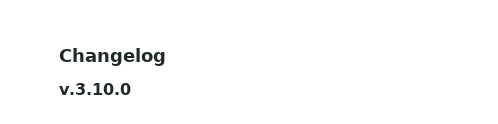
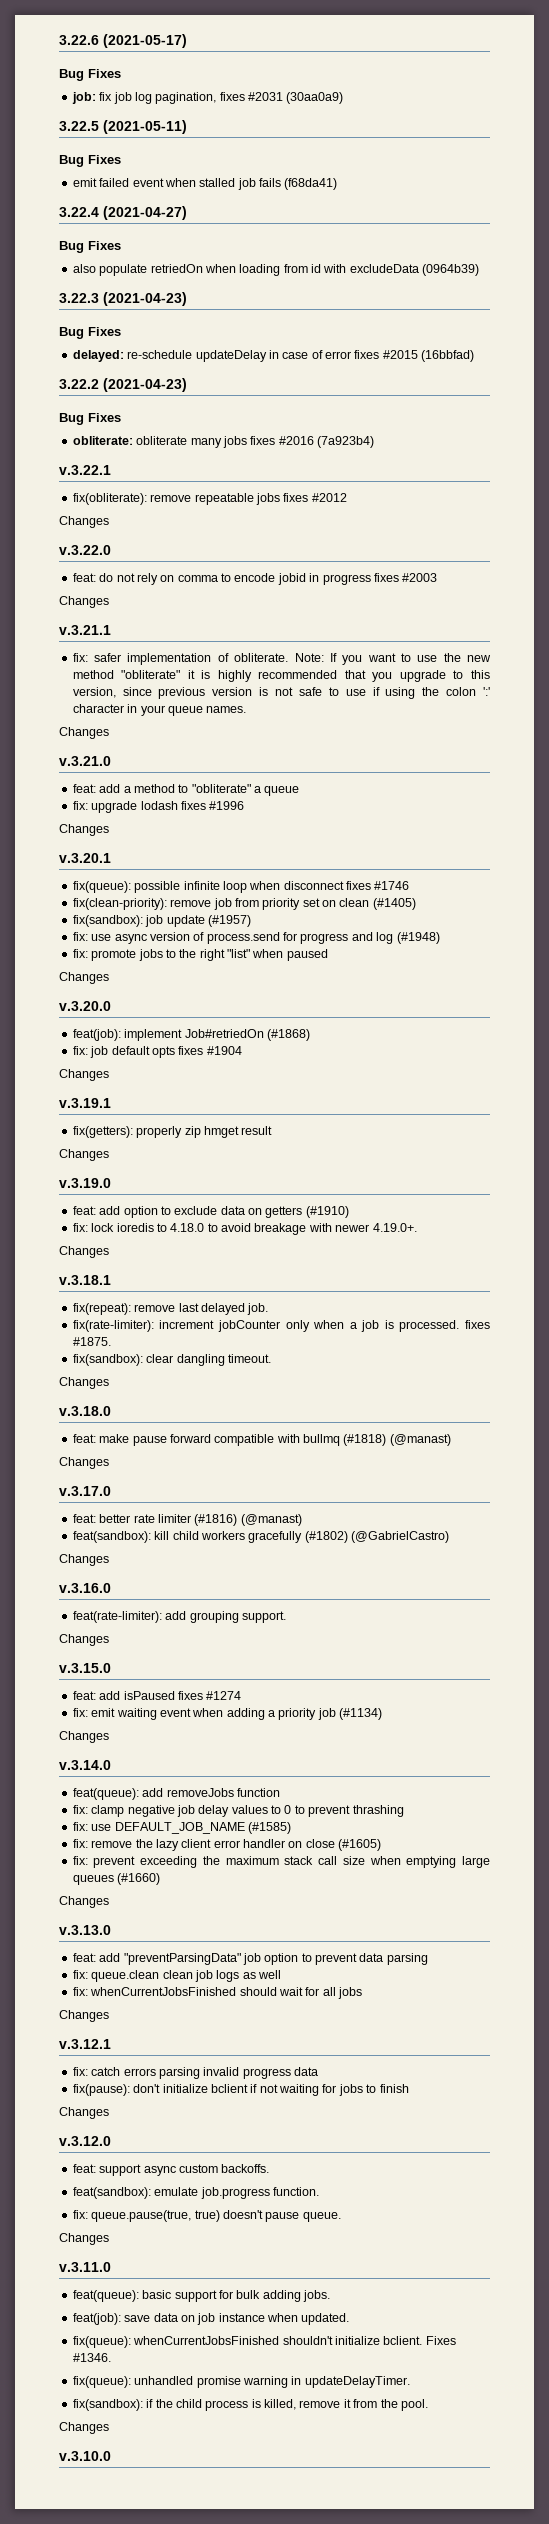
[59,48,166,66] Changelog -> [59,34,187,48] [59,69,121,81] [71,92,344,104] [59,120,187,134] [59,155,121,167] [72,178,338,190] [59,206,187,220] [59,241,121,253] [72,264,480,276] [59,292,187,306] [59,327,121,339] [72,350,475,362] [59,378,187,392] [59,413,121,425] [72,436,374,448] [59,465,111,475] [72,493,347,505] [59,516,109,528] [59,545,111,555] [72,573,438,585] [59,596,109,608] [59,625,111,635] [72,653,492,665] [72,670,490,682] [72,687,491,699] [72,704,247,716] [59,727,109,739] [59,756,111,766] [72,784,300,796] [72,801,245,813] [59,824,109,836] [59,853,111,863] [72,881,410,893] [72,898,416,910] [72,915,251,927] [72,932,440,944] [72,949,328,961] [59,972,109,984] [59,1001,111,1011] [72,1029,310,1041] [72,1046,242,1058] [59,1069,109,1081] [59,1098,111,1108] [72,1126,273,1138] [59,1149,109,1161] [59,1178,111,1188] [72,1206,349,1218] [72,1223,417,1235] [59,1246,109,1258] [59,1275,111,1285] [72,1303,269,1315] [72,1320,490,1332] [72,1337,111,1346] [72,1354,271,1366] [59,1377,109,1389] [59,1406,111,1416] [72,1434,451,1446] [59,1457,109,1469] [59,1486,111,1496] [72,1514,302,1526] [72,1531,449,1543] [59,1554,109,1566] [59,1583,111,1593] [72,1611,286,1623] [59,1634,109,1646] [59,1663,111,1673] [72,1691,242,1700] [72,1708,383,1720] [59,1731,109,1743] [59,1760,111,1770] [72,1788,280,1800] [72,1805,404,1817] [72,1822,291,1834] [72,1839,382,1851] [72,1856,491,1868] [72,1873,161,1885] [59,1896,109,1908] [59,1925,111,1935] [72,1953,428,1965] [72,1970,281,1982] [72,1987,362,1999] [59,2010,109,2022] [59,2039,111,2049] [72,2067,318,2079] [72,2084,409,2096] [59,2107,109,2119] [59,2136,111,2146] [72,2164,270,2176] [72,2187,319,2199] [72,2210,341,2222] [59,2233,109,2245] [59,2262,111,2272] [72,2290,330,2302] [72,2313,350,2325] [72,2336,456,2348] [72,2353,111,2362] [72,2376,410,2388] [72,2399,428,2411] [59,2422,109,2434] 3.22.6 (2021-05-17) // Bug Fixes // job: fix job log pagination, fixes #2031 (30aa0a9) // 3.22.5 (2021-05-11) // Bug Fixes // emit failed event when stalled job fails (f68da41) // 3.22.4 (2021-04-27) // Bug Fixes // also populate retriedOn when loading from id with excludeData (0964b39) // 3.22.3 (2021-04-23) // Bug Fixes // delayed: re-schedule updateDelay in case of error fixes #2015 (16bbfad) // 3.22.2 (2021-04-23) // Bug Fixes // obliterate: obliterate many jobs fixes #2016 (7a923b4) // v.3.22.1 // fix(obliterate): remove repeatable jobs fixes #2012 // Changes // v.3.22.0 // feat: do not rely on comma to encode jobid in progress fixes #2003 // Changes // v.3.21.1 // fix: safer implementation of obliterate. Note: If you want to use the new method "obliterate" it is highly recommended that you upgrade to this version, since previous version is not safe to use if using the colon ':' character in your queue names. // Changes // v.3.21.0 // feat: add a method to "obliterate" a queue // fix: upgrade lodash fixes #1996 // Changes // v.3.20.1 // fix(queue): possible infinite loop when disconnect fixes #1746 // fix(clean-priority): remove job from priority set on clean (#1405) // fix(sandbox): job update (#1957) // fix: use async version of process.send for progress and log (#1948) // fix: promote jobs to the right "list" when paused // Changes // v.3.20.0 // feat(job): implement Job#retriedOn (#1868) // fix: job default opts fixes #1904 // Changes // v.3.19.1 // fix(getters): properly zip hmget result // Changes // v.3.19.0 // feat: add option to exclude data on getters (#1910) // fix: lock ioredis to 4.18.0 to avoid breakage with newer 4.19.0+. // Changes // v.3.18.1 // fix(repeat): remove last delayed job. // fix(rate-limiter): increment jobCounter only when a job is processed. fixes #1875. // fix(sandbox): clear dangling timeout. // Changes // v.3.18.0 // feat: make pause forward compatible with bullmq (#1818) (@manast) // Changes // v.3.17.0 // feat: better rate limiter (#1816) (@manast) // feat(sandbox): kill child workers gracefully (#1802) (@GabrielCastro) // Changes // v.3.16.0 // feat(rate-limiter): add grouping support. // Changes // v.3.15.0 // feat: add isPaused fixes #1274 // fix: emit waiting event when adding a priority job (#1134) // Changes // v.3.14.0 // feat(queue): add removeJobs function // fix: clamp negative job delay values to 0 to prevent thrashing // fix: use DEFAULT_JOB_NAME (#1585) // fix: remove the lazy client error handler on close (#1605) // fix: prevent exceeding the maximum stack call size when emptying large queues (#1660) // Changes // v.3.13.0 // feat: add "preventParsingData" job option to prevent data parsing // fix: queue.clean clean job logs as well // fix: whenCurrentJobsFinished should wait for all jobs // Changes // v.3.12.1 // fix: catch errors parsing invalid progress data // fix(pause): don't initialize bclient if not waiting for jobs to finish // Changes // v.3.12.0 // feat: support async custom backoffs. // feat(sandbox): emulate job.progress function. // fix: queue.pause(true, true) doesn't pause queue. // Changes // v.3.11.0 // feat(queue): basic support for bulk adding jobs. // feat(job): save data on job instance when updated. // fix(queue): whenCurrentJobsFinished shouldn't initialize bclient. Fixes #1346. // fix(queue): unhandled promise warning in updateDelayTimer. // fix(sandbox): if the child process is killed, remove it from the pool. // Changes

